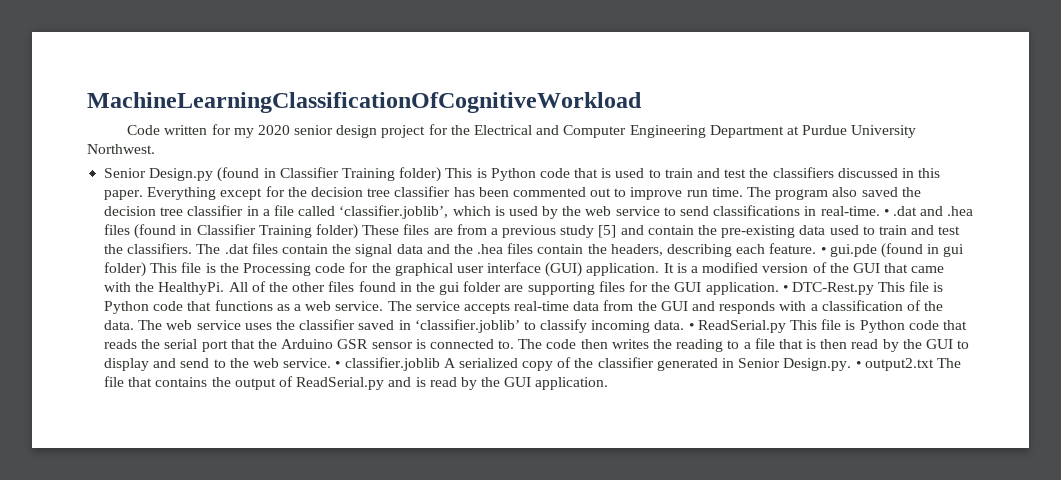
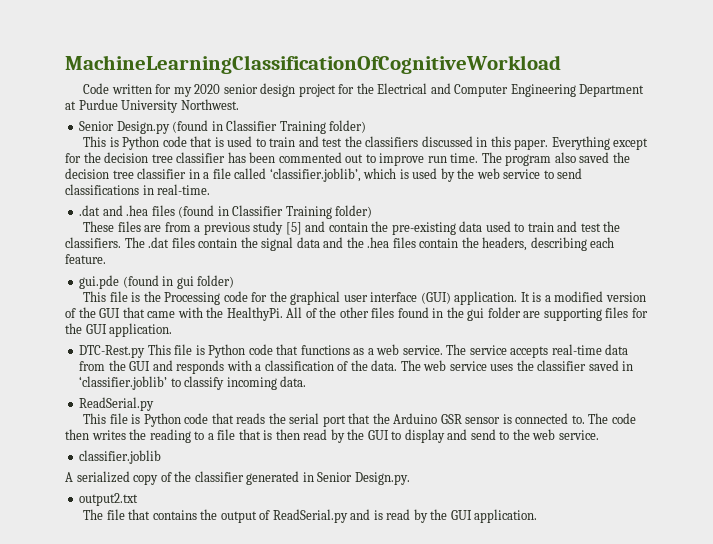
(442, 174) none -> (367, 126) //
[883,209,889,216] • -> (211, 189) //
(358, 231) none -> (373, 211) //
[820,247,826,254] • -> (106, 259) //
(147, 269) none -> (235, 281) //
[782,285,788,292] • -> (173, 330) //
[688,320,786,333] • ReadSerial.py -> [79,397,155,411] // ReadSerial.py //
[335,361,341,368] • -> (599, 435) //
(440, 364) none -> (162, 457) //
[855,361,861,368] • -> (410, 478) //
(934, 364) none -> (139, 499) //

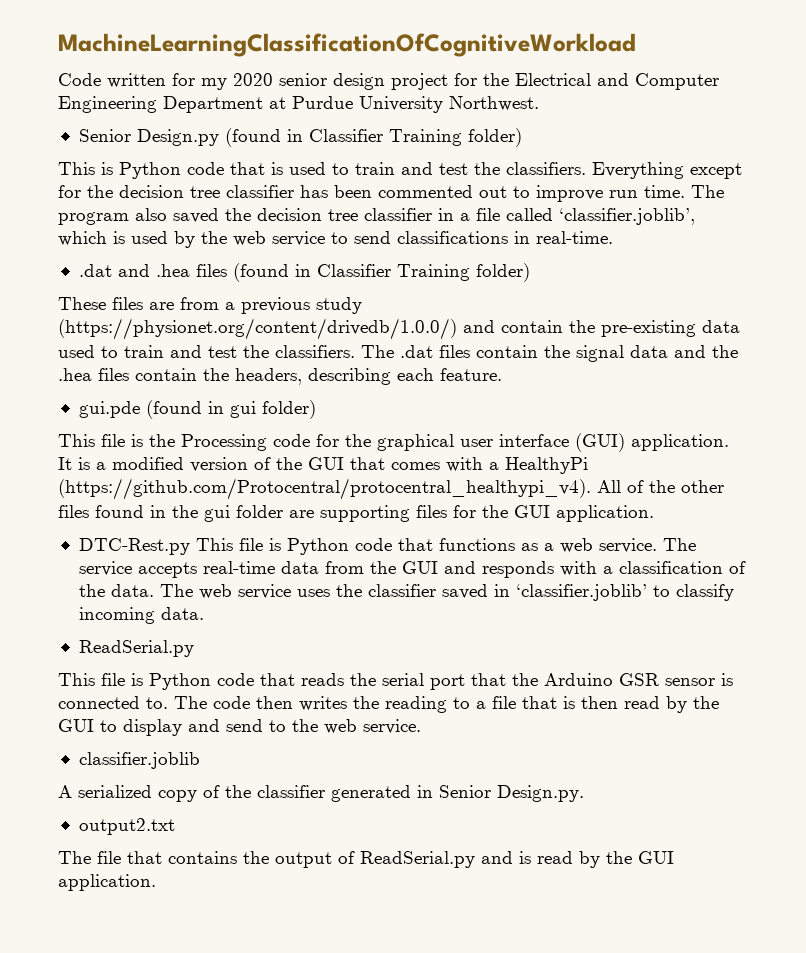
[365,136,549,150] classifiers discussed in this paper. -> [506,162,586,175] classifiers.
[285,222,302,235] [5] -> [58,318,457,340] (https://physionet.org/content/drivedb/1.0.0/)
[147,307,283,321] came with the HealthyPi. -> [391,457,588,474] [58,478,591,500] comes with a HealthyPi (https://github.com/Protocentral/protocentral_healthypi_v4).

